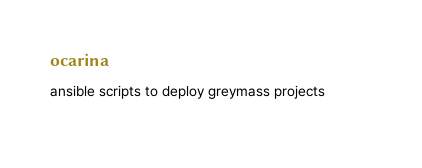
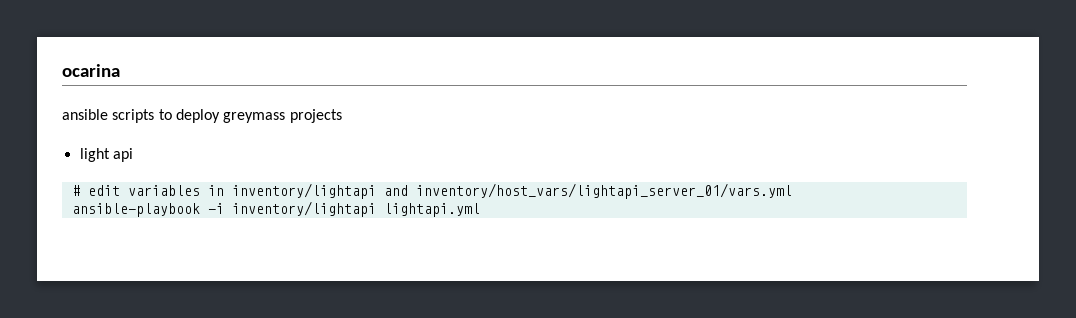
(325, 92) none -> [79,148,133,162] [71,183,792,199] [71,201,480,217] // light api // # edit variables in inventory/lightapi and inventory/host_vars/lightapi_server_01/vars.yml // ansible-playbook -i inventory/lightapi lightapi.yml

